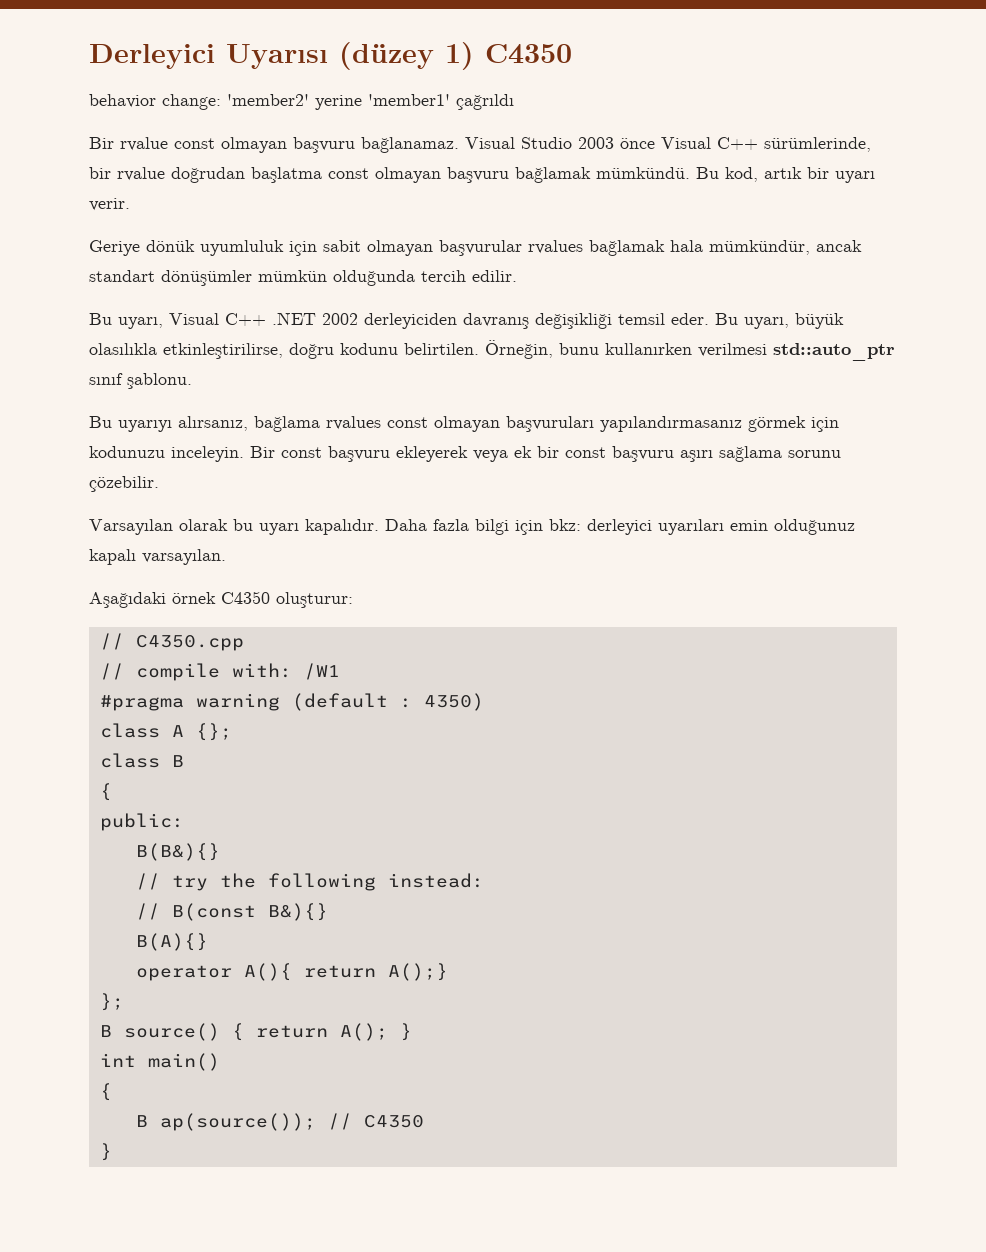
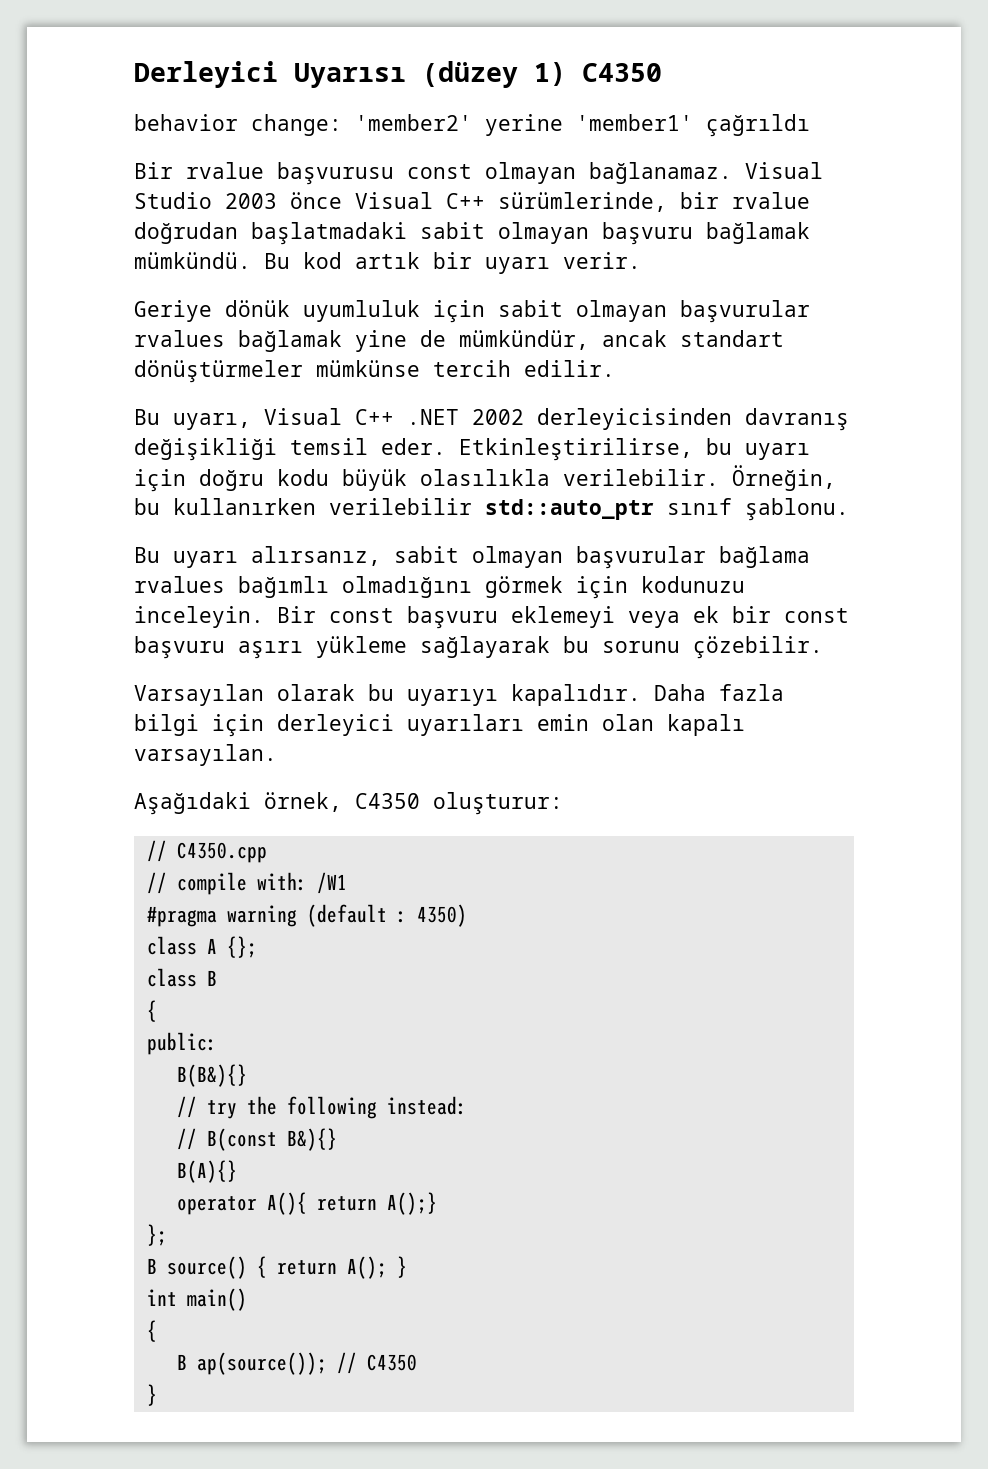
[174,137,355,153] const olmayan başvuru -> [277,162,576,185] başvurusu const olmayan
[251,167,369,183] başlatma const -> [251,222,485,245] başlatmadaki sabit
[725,167,758,182] kod, -> [303,252,342,269] kod
[670,240,703,252] hala -> [355,330,446,352] yine de
[161,270,415,286] dönüşümler mümkün olduğunda -> [134,360,420,383] dönüştürmeler mümkünse
[364,313,457,329] derleyiciden -> [537,408,732,430] derleyicisinden
[715,313,844,329] [89,340,895,361] [89,373,192,389] [89,416,742,432] Bu uyarı, büyük olasılıkla etkinleştirilirse, doğru kodunu belirtilen. Örneğin, bunu kullanırken verilmesi std::auto_ptr sınıf şablonu. // Bu uyarıyı alırsanız, bağlama rvalues const olmayan başvuruları yapılandırmasanız -> [459,438,810,461] [134,465,836,492] [134,498,849,521] [134,546,810,569] [134,576,472,598] Etkinleştirilirse, bu uyarı için doğru kodu büyük olasılıkla verilebilir. Örneğin, bu kullanırken verilebilir std::auto_ptr sınıf şablonu. // Bu uyarı alırsanız, sabit olmayan başvurular bağlama rvalues bağımlı olmadığını
[396,446,468,462] ekleyerek -> [511,606,615,628] eklemeyi
[719,446,782,462] sağlama -> [316,636,589,658] yükleme sağlayarak bu
[259,523,299,535] uyarı -> [407,689,498,706] uyarıyı
[549,519,581,531] bkz: -> (264, 725) none
[774,519,855,535] olduğunuz -> [602,714,654,731] olan
[172,592,216,604] örnek -> [264,792,342,812] örnek,

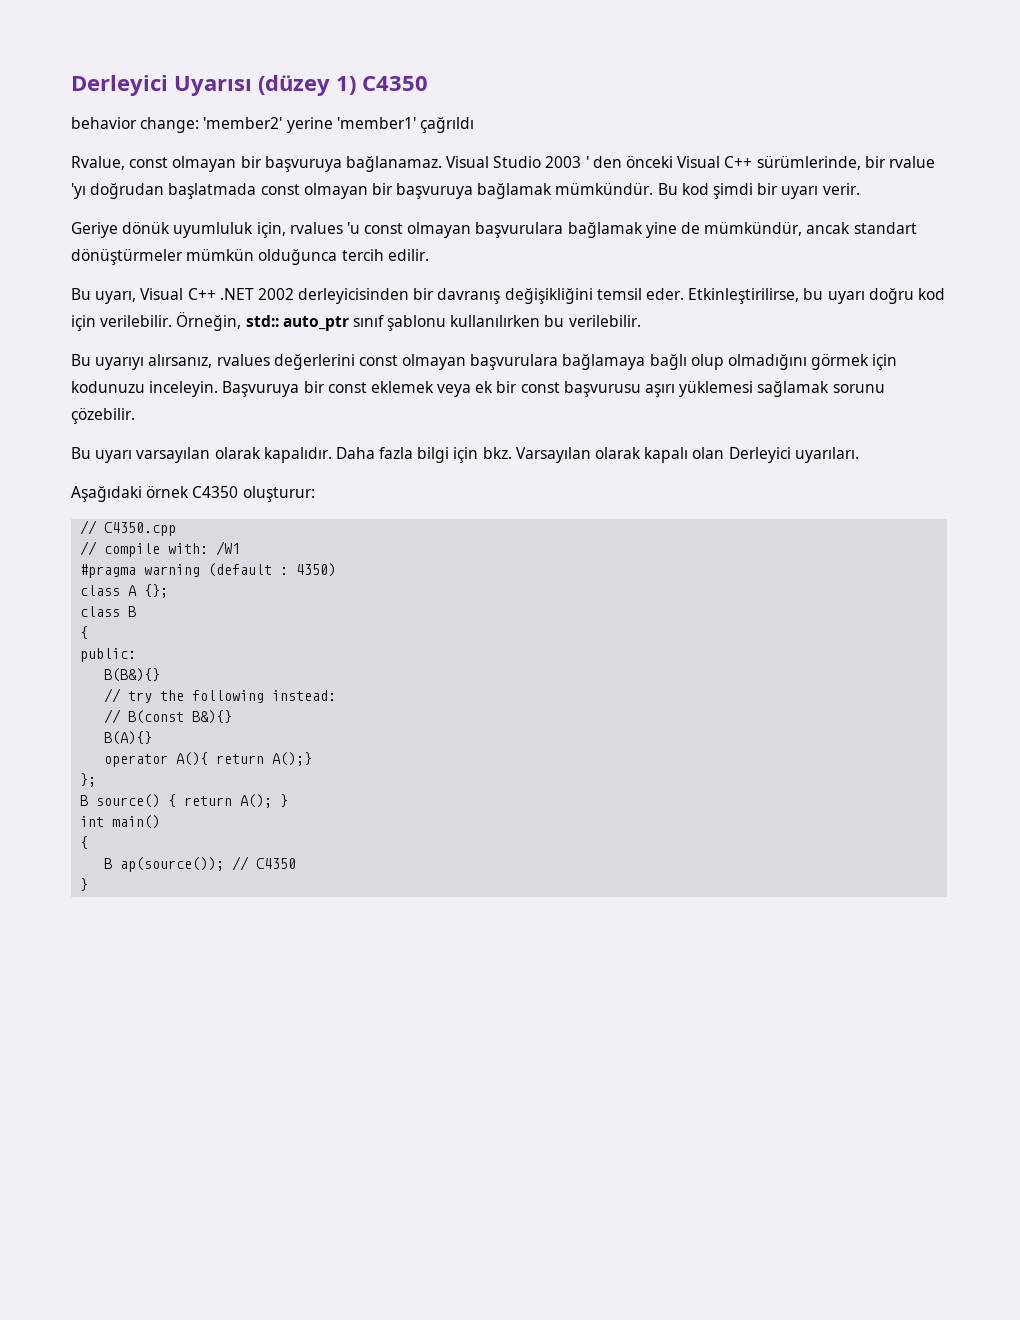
[134,162,576,185] Bir rvalue başvurusu const olmayan -> [71,156,342,172] Rvalue, const olmayan bir başvuruya
[290,192,342,209] önce -> [585,156,674,168] ' den önceki
[134,222,810,245] [134,252,251,269] doğrudan başlatmadaki sabit olmayan başvuru bağlamak mümkündü. -> [71,183,654,199] 'yı doğrudan başlatmada const olmayan bir başvuruya bağlamak mümkündür.
[355,252,420,269] artık -> [713,183,754,199] şimdi
[433,300,810,323] [134,330,225,347] için sabit olmayan başvurular rvalues -> [256,222,564,238] için, rvalues 'u const olmayan başvurulara
[316,360,420,377] mümkünse -> [186,249,338,265] mümkün olduğunca
[745,408,849,431] [134,438,277,461] davranış değişikliği -> [413,288,593,304] bir davranış değişikliğini
[134,465,836,492] [134,498,849,521] [134,546,810,569] [134,576,329,598] için doğru kodu büyük olasılıkla verilebilir. Örneğin, bu kullanırken verilebilir std::auto_ptr sınıf şablonu. // Bu uyarı alırsanız, sabit olmayan başvurular bağlama rvalues bağımlı -> [868,288,945,304] [71,312,641,331] [71,354,724,370] doğru kod için verilebilir. Örneğin, std:: auto_ptr sınıf şablonu kullanılırken bu verilebilir. // Bu uyarıyı alırsanız, rvalues değerlerini const olmayan başvurulara bağlamaya bağlı olup
[277,606,849,629] [134,636,823,659] [134,684,498,706] Bir const başvuru eklemeyi veya ek bir const başvuru aşırı yükleme sağlayarak bu sorunu çözebilir. // Varsayılan olarak bu uyarıyı -> [222,381,885,397] [71,408,135,424] [71,447,261,463] Başvuruya bir const eklemek veya ek bir const başvurusu aşırı yüklemesi sağlamak sorunu çözebilir. // Bu uyarı varsayılan olarak
[277,714,745,736] [134,744,277,766] derleyici uyarıları emin olan kapalı varsayılan. -> [482,447,859,463] bkz. Varsayılan olarak kapalı olan Derleyici uyarıları.
[264,792,342,812] örnek, -> [146,486,190,498] örnek

